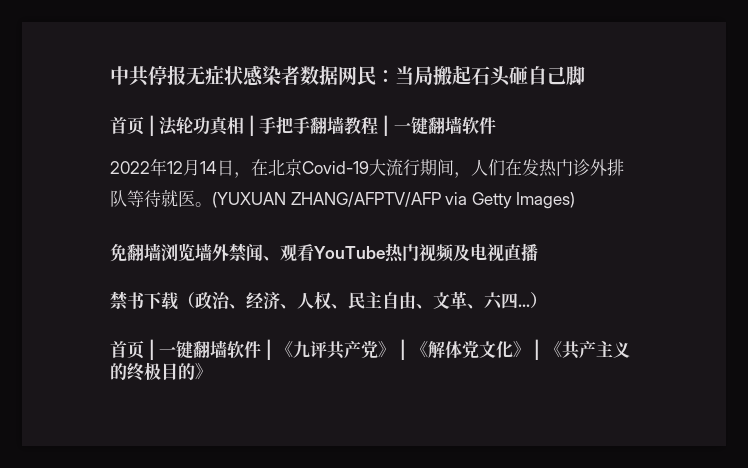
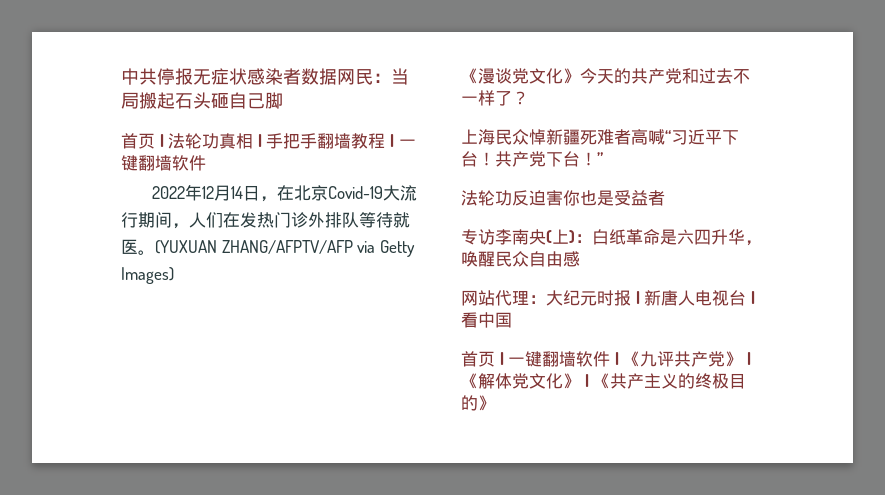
[110,243,538,263] [110,291,547,310] 免翻墙浏览墙外禁闻、观看YouTube热门视频及电视直播 // 禁书下载（政治、经济、人权、民主自由、文革、六四...） -> [461,68,750,84] [461,90,529,106] [461,129,739,145] [461,151,603,167] [461,190,665,206] [461,229,762,246] [461,251,580,267] [461,290,755,306] [461,312,512,328] 《漫谈党文化》今天的共产党和过去不一样了？ // 上海民众悼新疆死难者高喊“习近平下台！共产党下台！” // 法轮功反迫害你也是受益者 // 专访李南央(上)：白纸革命是六四升华，唤醒民众自由感 // 网站代理：大纪元时报 | 新唐人电视台 | 看中国

